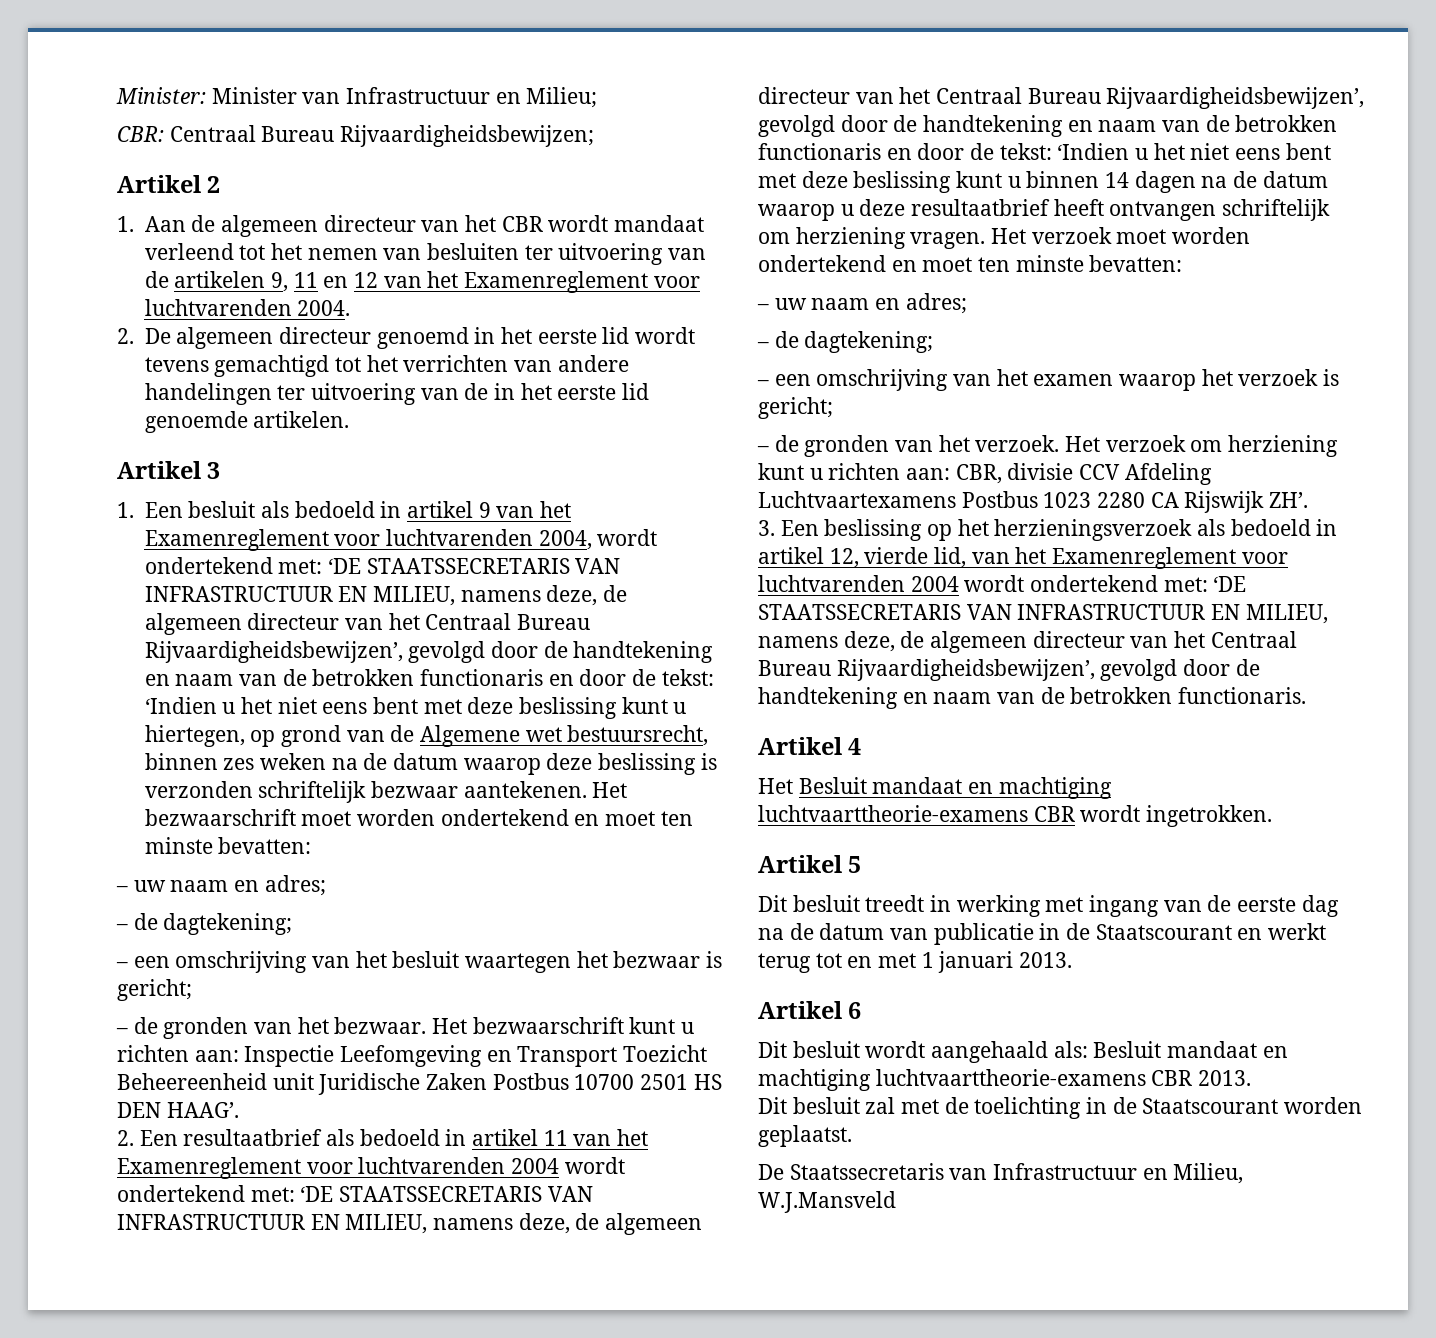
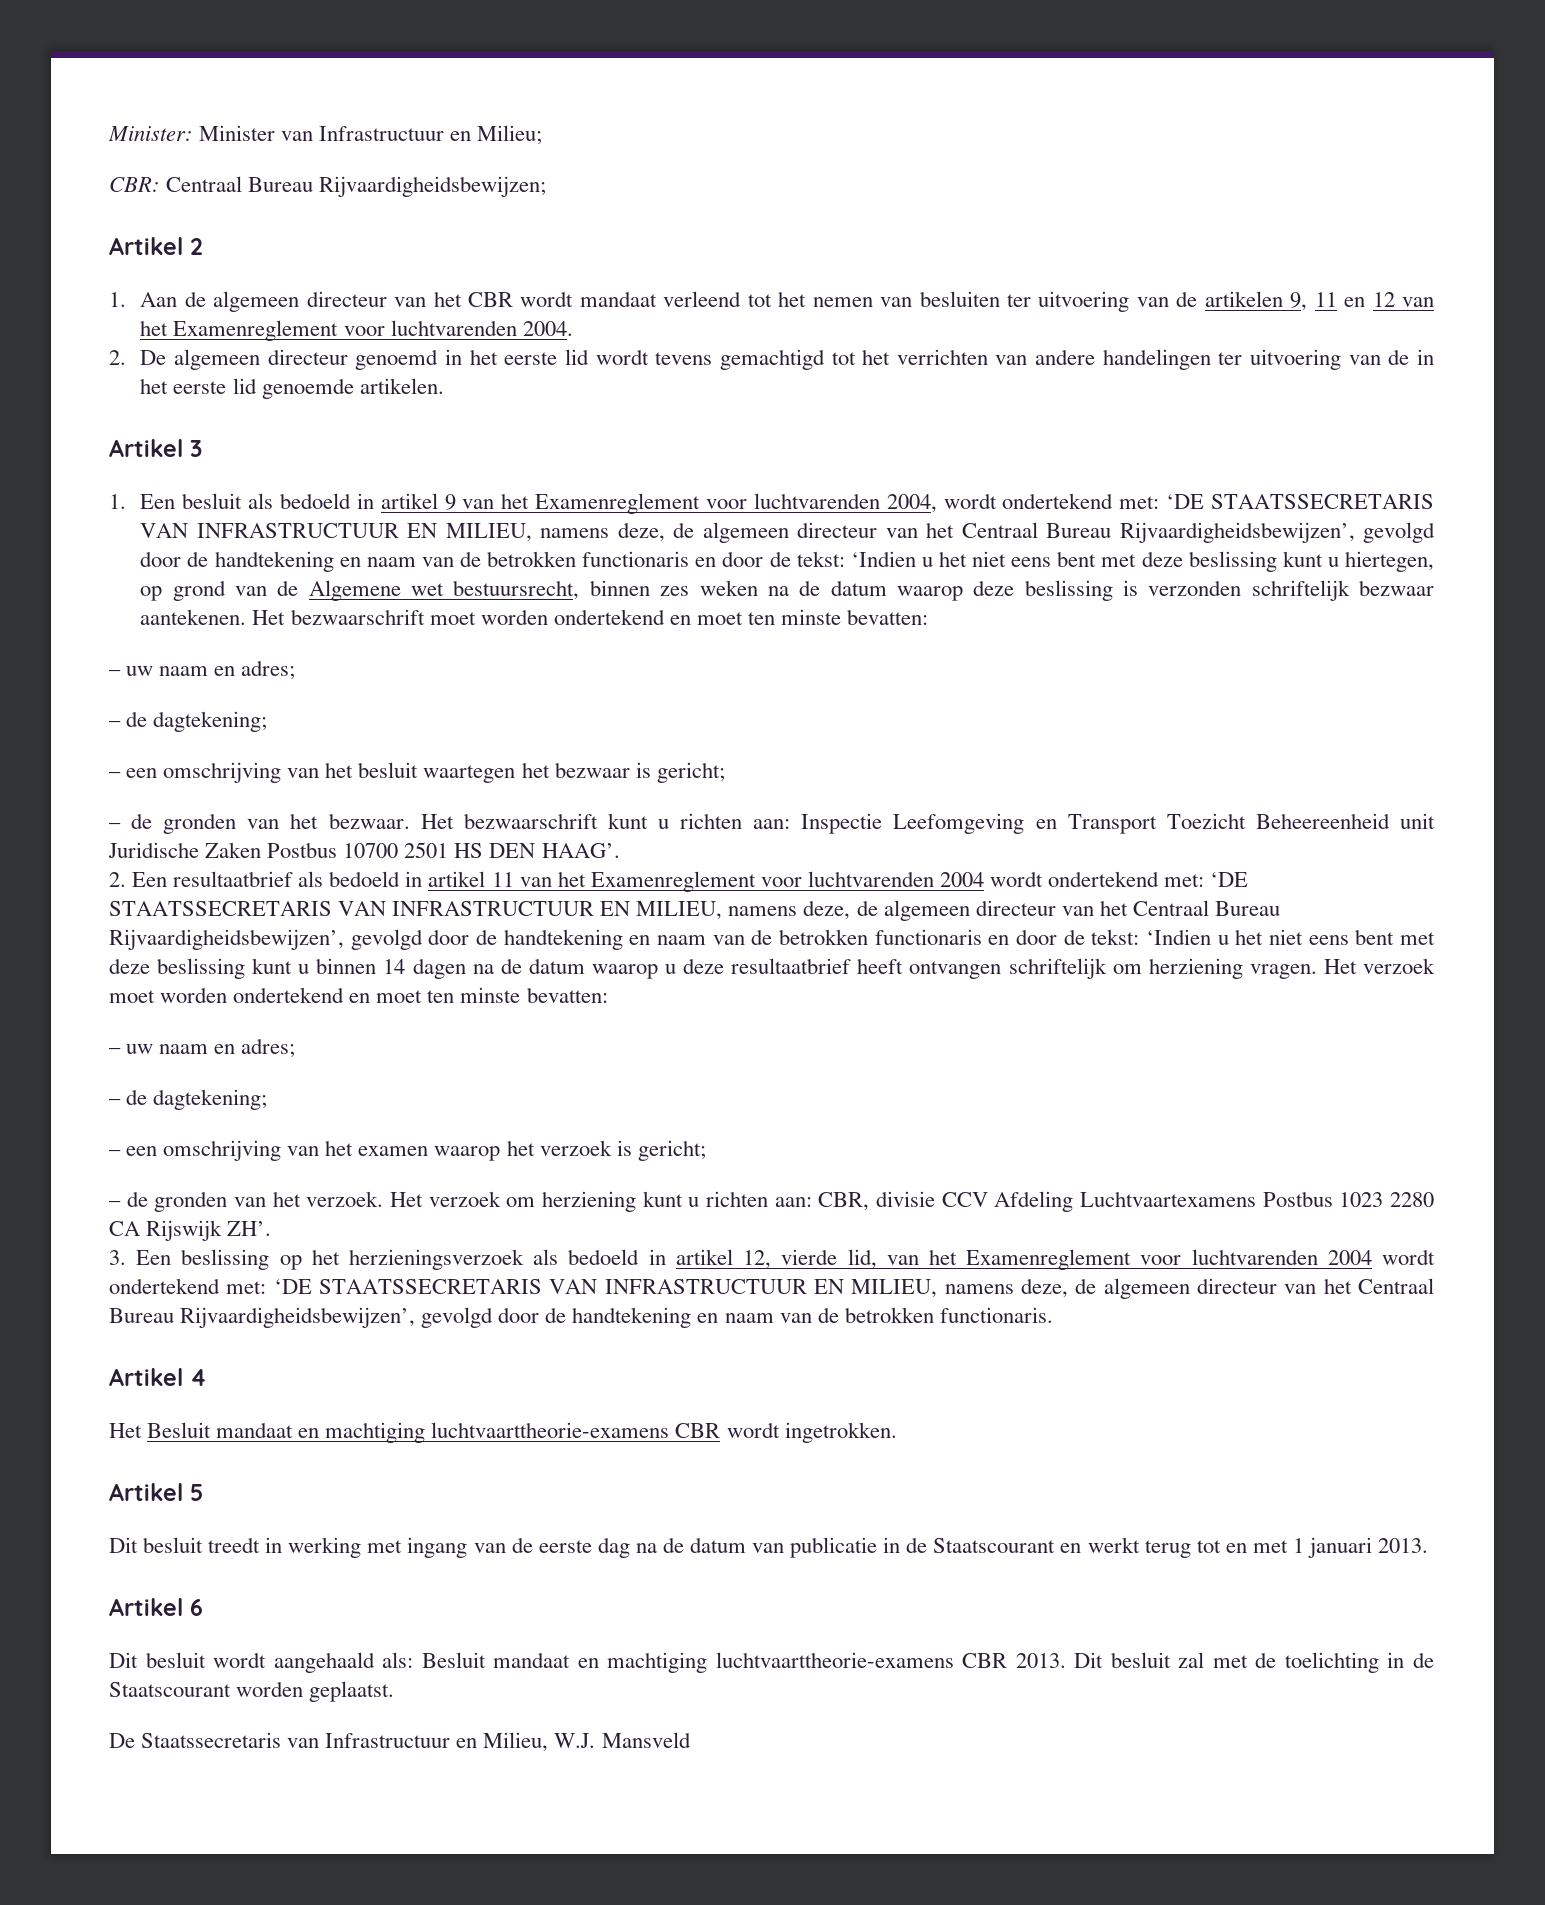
(1252, 1078) // -> (1066, 1660) none
[758,1191,896,1213] W.J.Mansveld -> [554,1732,691,1748] W.J. Mansveld

